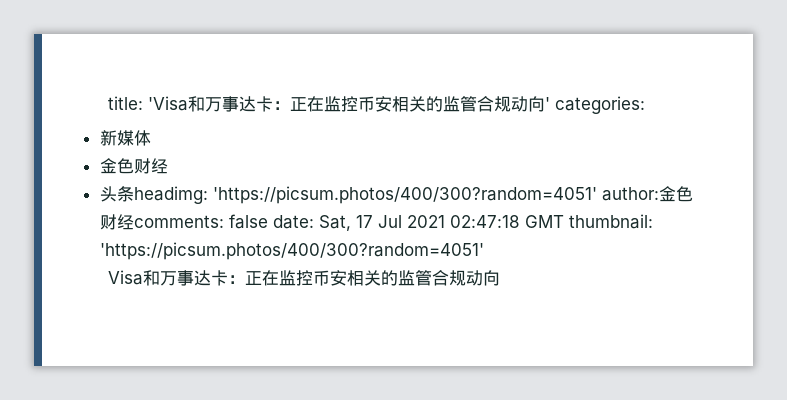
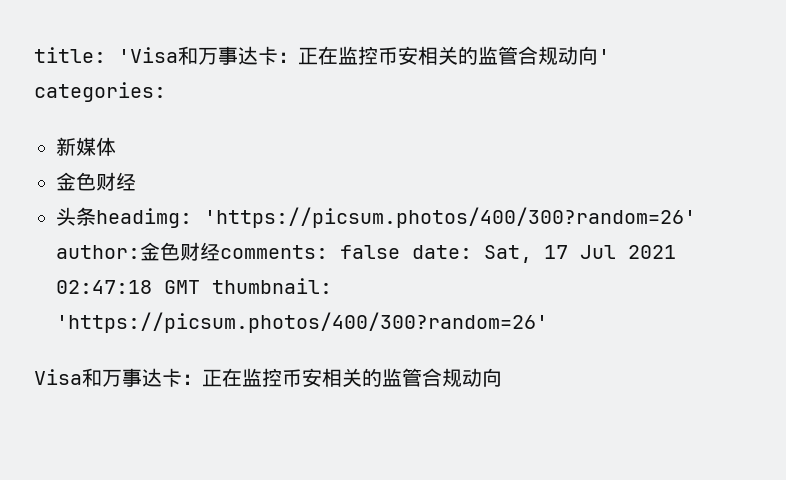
[212,186,597,204] 'https://picsum.photos/400/300?random=4051' -> [204,207,696,228] 'https://picsum.photos/400/300?random=26'
[99,242,484,260] 'https://picsum.photos/400/300?random=4051' -> [56,312,548,333] 'https://picsum.photos/400/300?random=26'

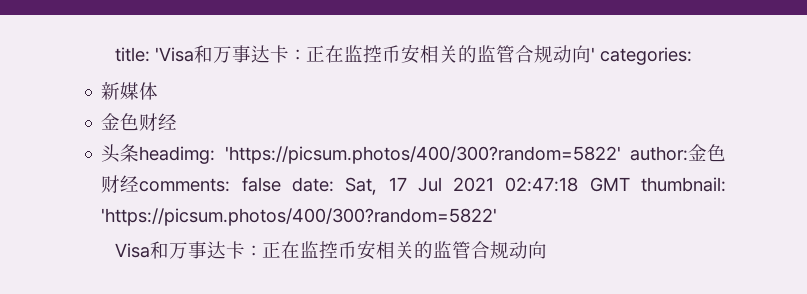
[204,207,696,228] 'https://picsum.photos/400/300?random=26' -> [224,146,621,164] 'https://picsum.photos/400/300?random=5822'
[56,312,548,333] 'https://picsum.photos/400/300?random=26' -> [101,208,498,226] 'https://picsum.photos/400/300?random=5822'

